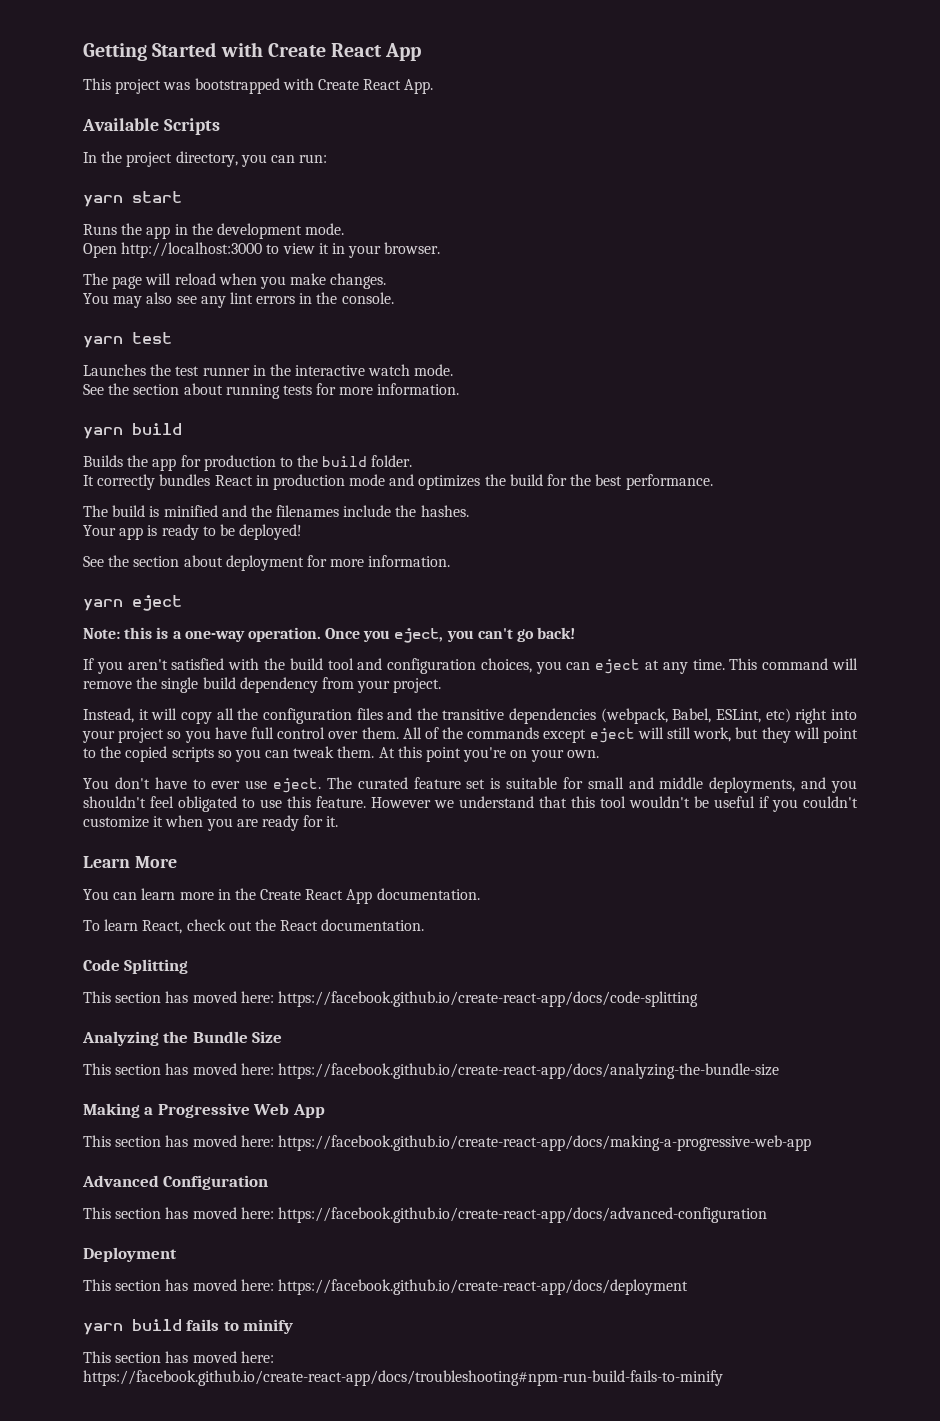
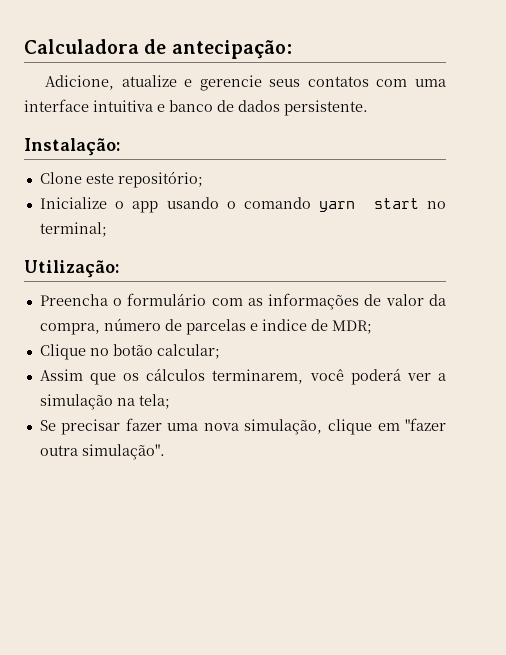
[83,42,422,61] [83,78,434,94] [82,118,220,135] [83,151,328,167] [83,191,182,207] [83,223,345,239] [83,242,441,258] [83,273,387,289] [83,292,394,308] [83,332,172,348] [83,364,454,376] [83,383,460,399] [83,423,182,439] [83,455,413,471] [83,474,713,490] [83,505,469,517] [83,524,303,540] [83,555,451,571] [83,595,182,611] [83,627,576,643] [83,658,858,674] [83,677,442,693] [83,708,857,724] [82,727,858,743] [83,746,599,762] [83,777,858,793] [83,796,858,812] [83,815,339,831] [83,856,177,868] [83,888,480,904] [83,919,425,934] [83,959,189,974] [83,991,698,1007] [82,1031,283,1046] [83,1063,779,1079] [83,1103,325,1118] [83,1135,811,1151] [82,1175,269,1190] [83,1207,767,1223] [83,1247,177,1262] [83,1279,688,1295] [83,1319,294,1335] [83,1351,274,1363] [83,1370,723,1386] Getting Started with Create React App // This project was bootstrapped with Create React App. // Available Scripts // In the project directory, you can run: // yarn start // Runs the app in the development mode. // Open http://localhost:3000 to view it in your browser. // The page will reload when you make changes. // You may also see any lint errors in the console. // yarn test // Launches the test runner in the interactive watch mode. // See the section about running tests for more information. // yarn build // Builds the app for production to the build folder. // It correctly bundles React in production mode and optimizes the build for the best performance. // The build is minified and the filenames include the hashes. // Your app is ready to be deployed! // See the section about deployment for more information. // yarn eject // Note: this is a one-way operation. Once you eject, you can't go back! // If you aren't satisfied with the build tool and configuration choices, you can eject at any time. This command will remove the single build dependency from your project. // Instead, it will copy all the configuration files and the transitive dependencies (webpack, Babel, ESLint, etc) right into your project so you have full control over them. All of the commands except eject will still work, but they will point to the copied scripts so you can tweak them. At this point you're on your own. // You don't have to ever use eject. The curated feature set is suitable for small and middle deployments, and you shouldn't feel obligated to use this feature. However we understand that this tool wouldn't be useful if you couldn't customize it when you are ready for it. // Learn More // You can learn more in the Create React App documentation. // To learn React, check out the React documentation. // Code Splitting // This section has moved here: https://facebook.github.io/create-react-app/docs/code-splitting // Analyzing the Bundle Size // This section has moved here: https://facebook.github.io/create-react-app/docs/analyzing-the-bundle-size // Making a Progressive Web App // This section has moved here: https://facebook.github.io/create-react-app/docs/making-a-progressive-web-app // Advanced Configuration // This section has moved here: https://facebook.github.io/create-react-app/docs/advanced-configuration // Deployment // This section has moved here: https://facebook.github.io/create-react-app/docs/deployment // yarn build fails to minify // This section has moved here: https://facebook.github.io/create-react-app/docs/troubleshooting#npm-run-build-fails-to-minify -> [24,39,292,59] [45,75,447,91] [24,99,368,116] [24,138,120,156] [39,171,203,188] [39,197,447,213] [39,222,107,237] [24,260,119,278] [39,293,447,310] [39,318,372,335] [39,344,220,360] [39,368,447,385] [39,394,170,410] [39,418,447,435] [39,444,165,460] Calculadora de antecipação: // Adicione, atualize e gerencie seus contatos com uma interface intuitiva e banco de dados persistente. // Instalação: // Clone este repositório; // Inicialize o app usando o comando yarn start no terminal; // Utilização: // Preencha o formulário com as informações de valor da compra, número de parcelas e indice de MDR; // Clique no botão calcular; // Assim que os cálculos terminarem, você poderá ver a simulação na tela; // Se precisar fazer uma nova simulação, clique em "fazer outra simulação".

